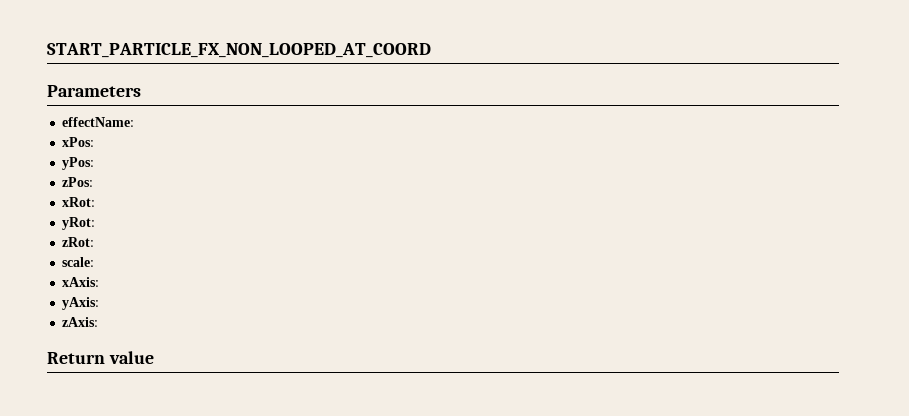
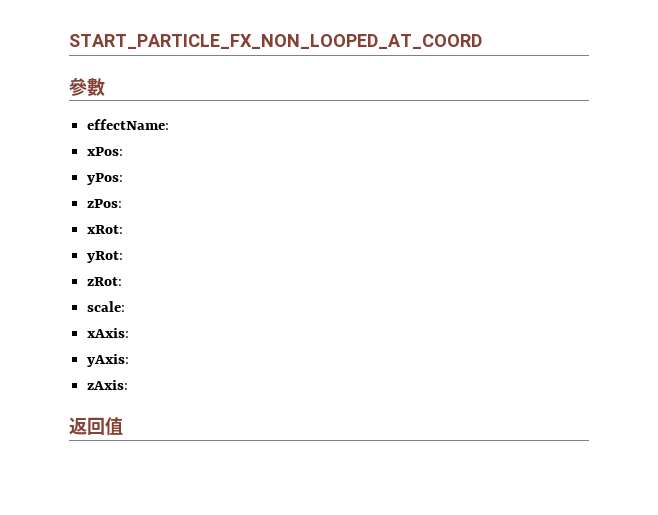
[47,85,141,97] Parameters -> [69,77,105,96] 參數
[47,351,154,364] Return value -> [69,417,123,436] 返回值

